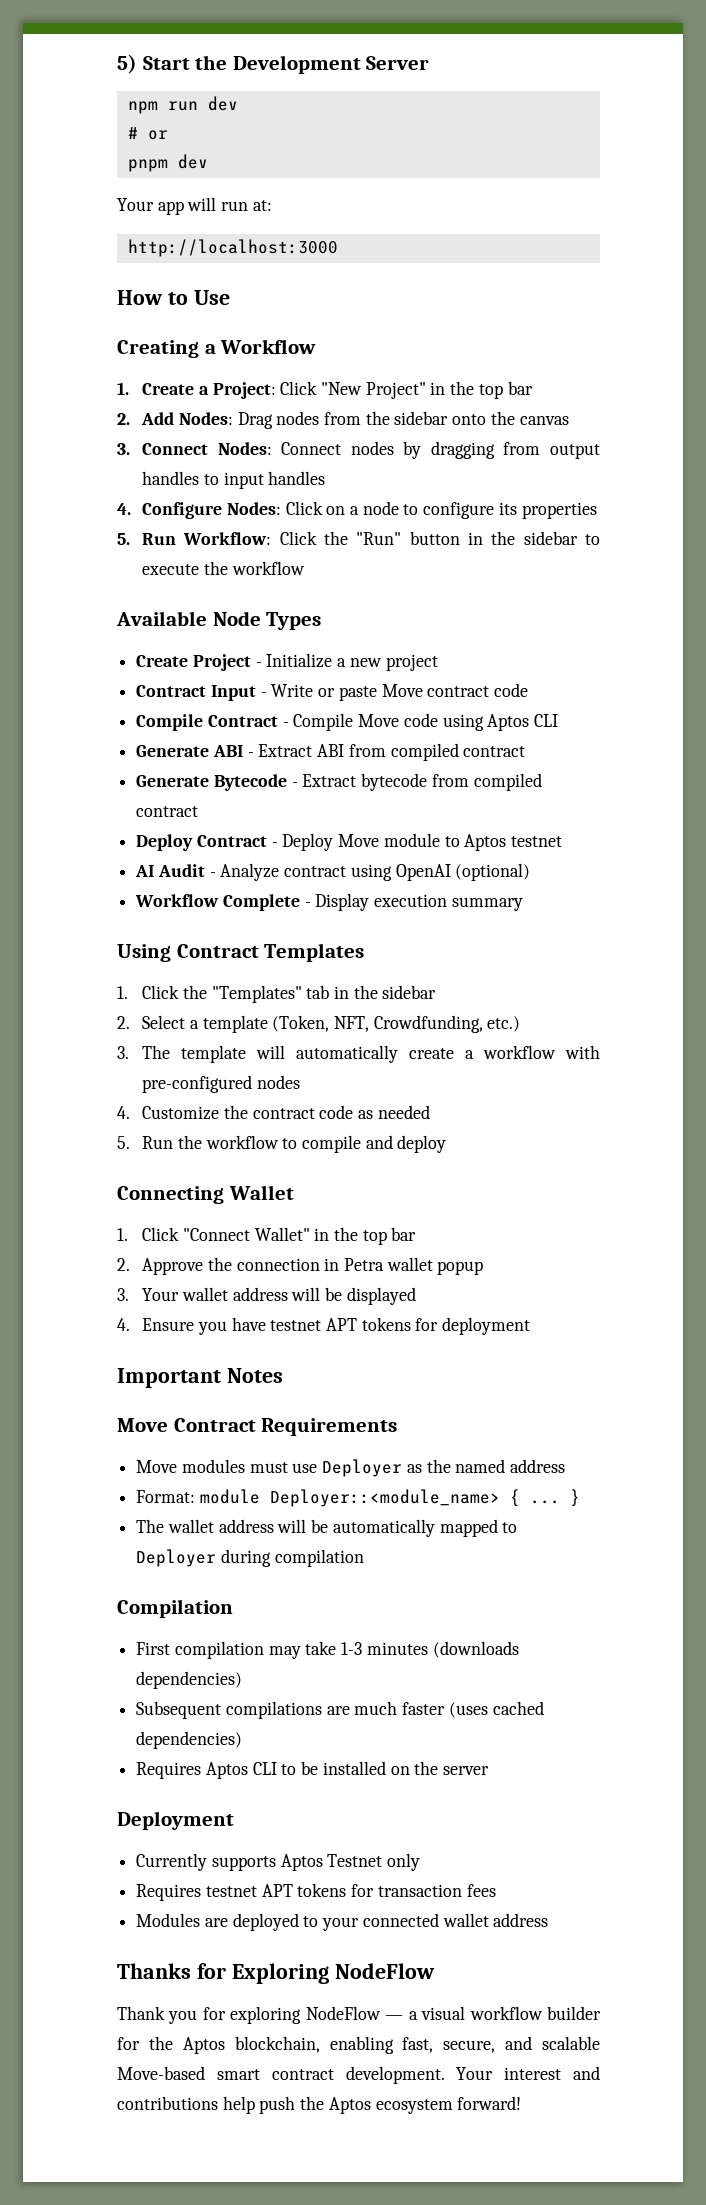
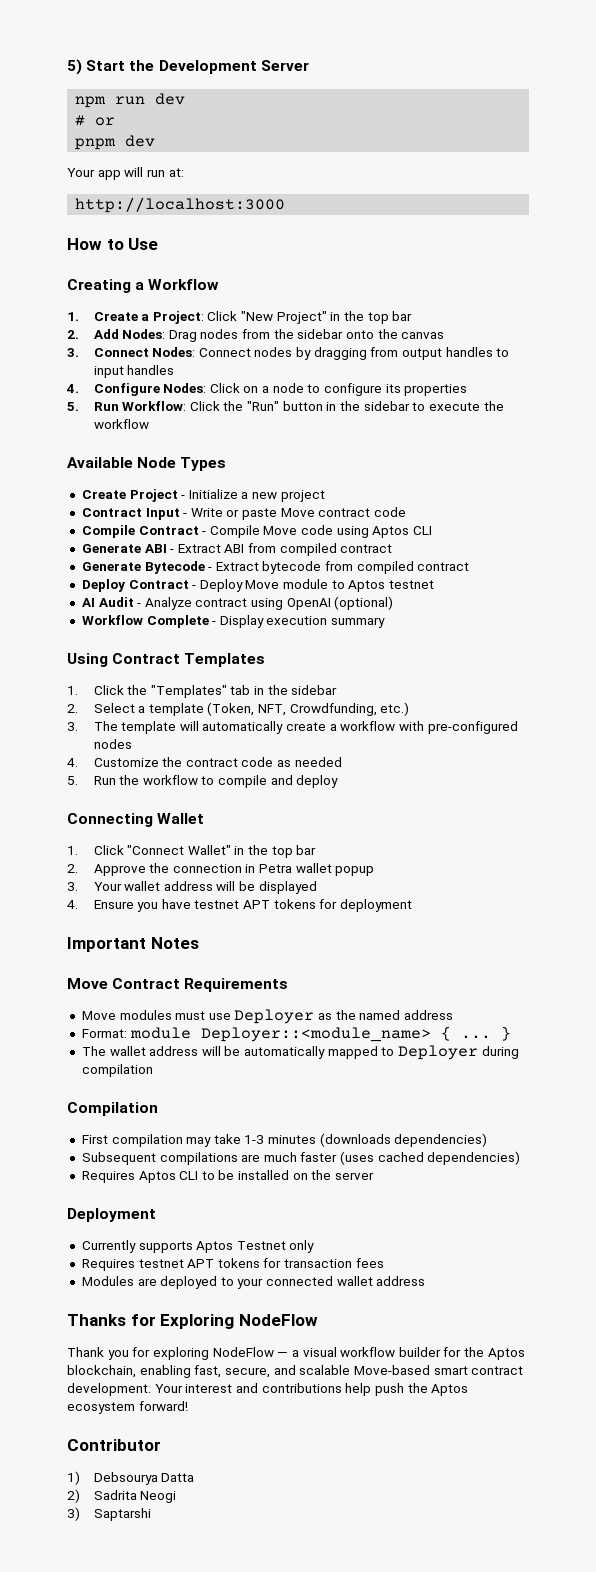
(522, 2103) none -> [67,1439,161,1451] [67,1471,195,1485] [67,1489,177,1503] [67,1507,151,1521] // Contributor // 1) Debsourya Datta // 2) Sadrita Neogi // 3) Saptarshi

